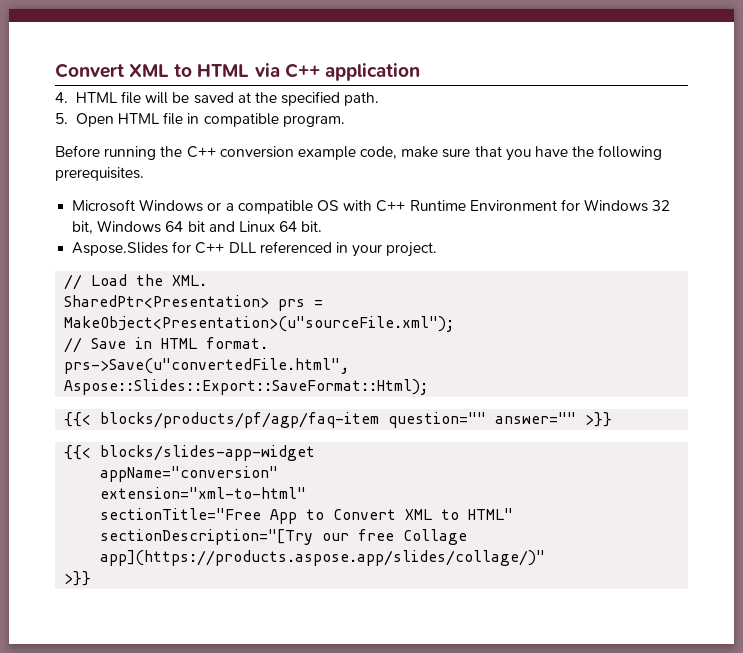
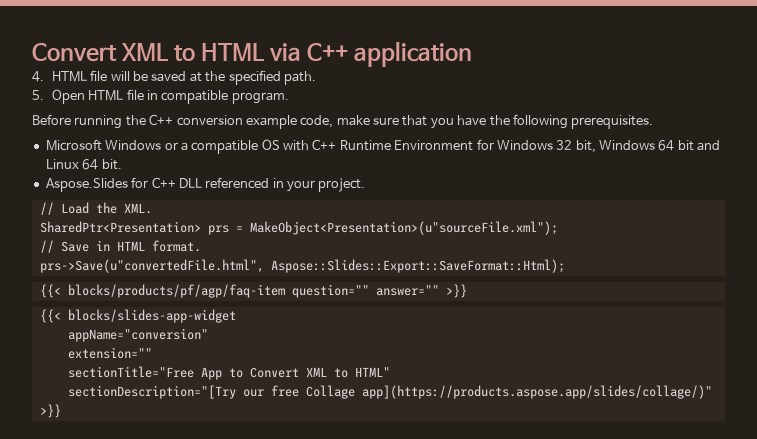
[100,487,307,499] extension="xml-to-html" -> [67,347,152,359] extension=""

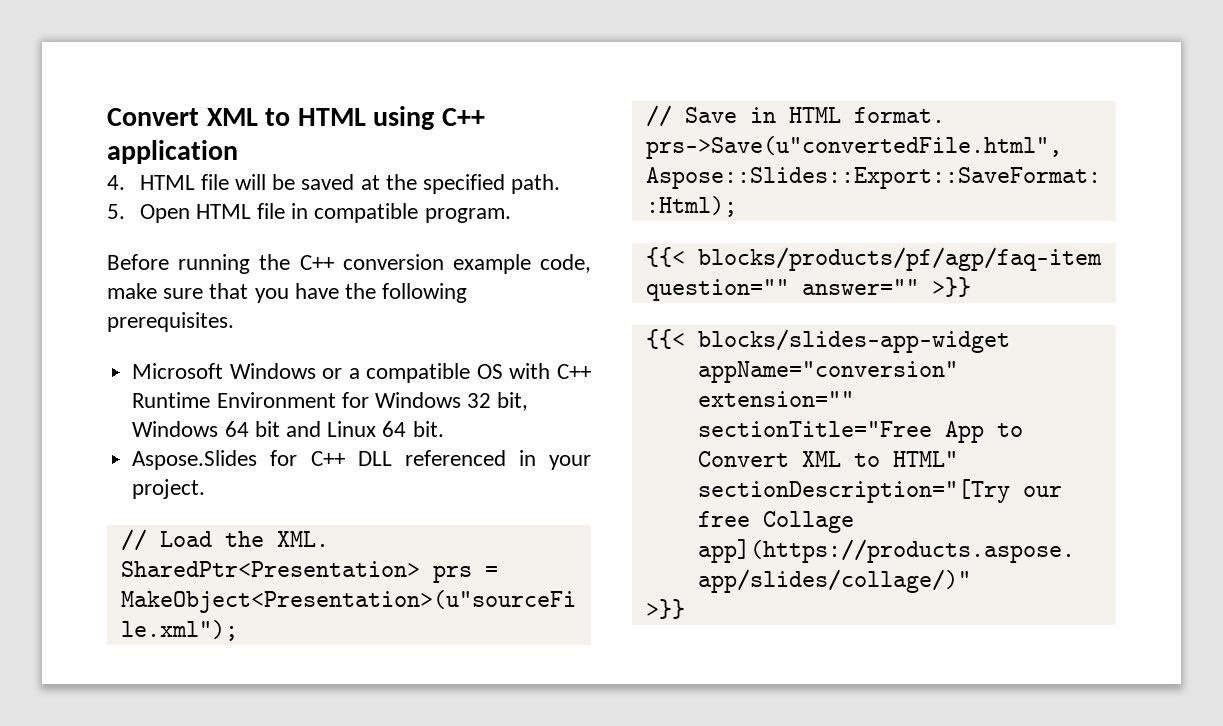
[269,43,302,61] via -> [373,106,435,130] using

